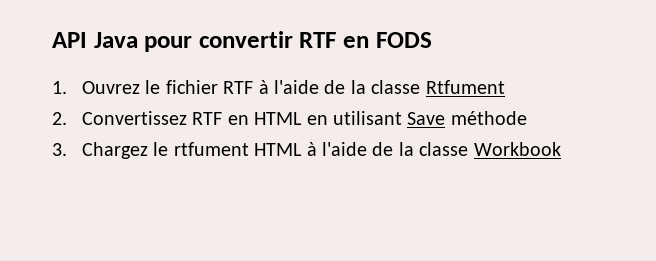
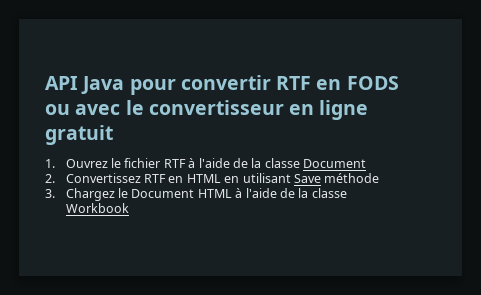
(432, 40) none -> [45,100,369,120] [45,125,113,145] ou avec le convertisseur en ligne gratuit
[425,80,505,94] Rtfument -> [303,159,367,168] Document
[173,142,249,156] rtfument -> [131,189,195,198] Document

